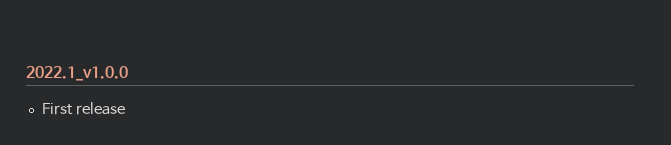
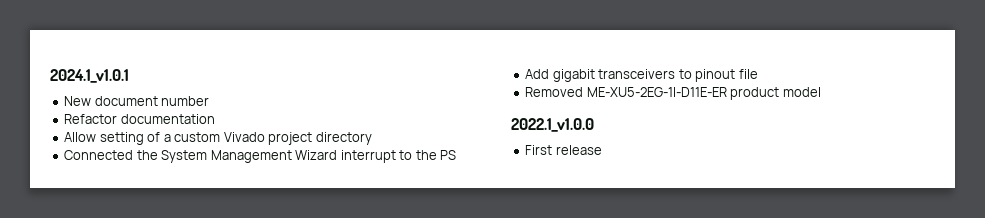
(26, 73) none -> [50,69,129,83] [64,96,210,106] [64,114,215,124] [64,132,372,145] [64,150,457,163] [525,69,758,82] [525,87,821,100] 2024.1_v1.0.1 // New document number // Refactor documentation // Allow setting of a custom Vivado project directory // Connected the System Management Wizard interrupt to the PS // Add gigabit transceivers to pinout file // Removed ME-XU5-2EG-1I-D11E-ER product model //

